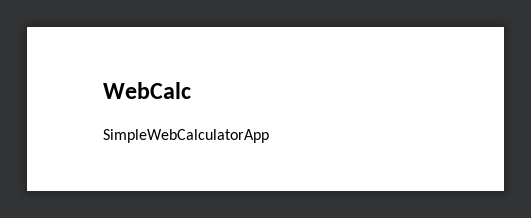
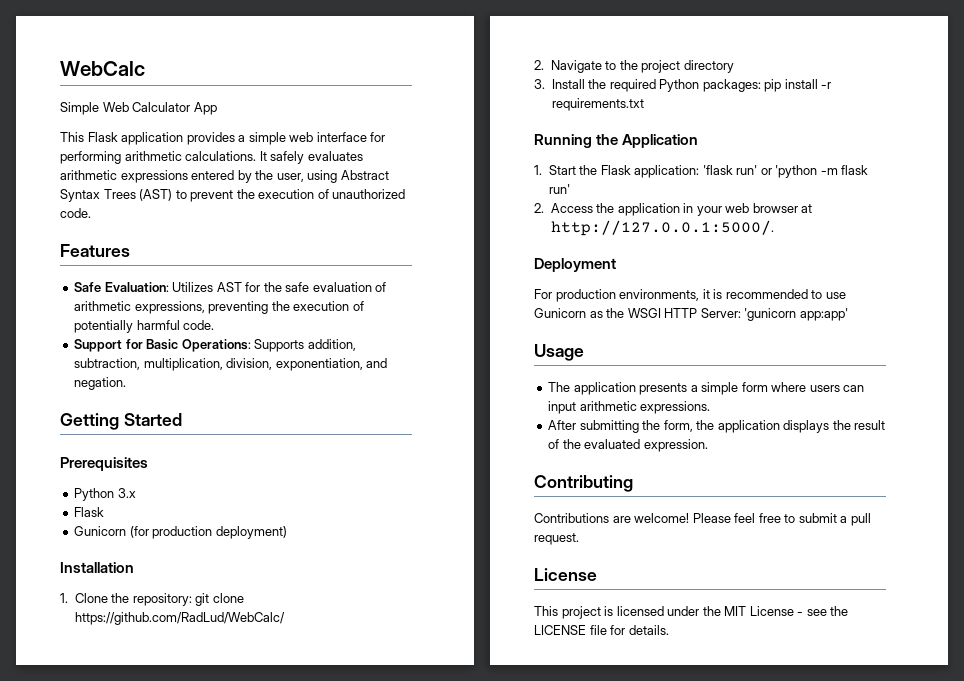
[103,129,269,143] SimpleWebCalculatorApp -> [60,102,217,115] [60,132,386,145] [60,151,363,164] [60,170,389,183] [60,189,406,202] [60,208,91,218] [60,244,130,257] [74,282,387,292] [74,301,364,314] [74,320,215,333] [74,339,356,352] [74,358,388,371] [74,377,127,390] [60,413,182,430] [60,457,148,471] [74,488,136,501] [74,507,105,517] [74,526,287,539] [60,562,134,573] [60,593,244,606] [74,612,285,625] [534,60,734,73] [534,79,832,92] [551,98,644,111] [534,134,699,148] [534,165,869,178] [548,184,570,194] [534,203,813,216] [550,220,774,236] [534,258,616,272] [534,289,846,302] [534,308,848,321] [534,344,584,361] [548,382,865,395] [548,401,711,414] [548,420,886,433] [548,439,708,452] [534,475,633,492] [534,513,871,526] [534,533,579,545] [534,568,597,581] [534,606,849,619] [534,625,669,635] Simple Web Calculator App // This Flask application provides a simple web interface for performing arithmetic calculations. It safely evaluates arithmetic expressions entered by the user, using Abstract Syntax Trees (AST) to prevent the execution of unauthorized code. // Features // Safe Evaluation: Utilizes AST for the safe evaluation of arithmetic expressions, preventing the execution of potentially harmful code. // Support for Basic Operations: Supports addition, subtraction, multiplication, division, exponentiation, and negation. // Getting Started // Prerequisites // Python 3.x // Flask // Gunicorn (for production deployment) // Installation // 1. Clone the repository: git clone https://github.com/RadLud/WebCalc/ // 2. Navigate to the project directory // 3. Install the required Python packages: pip install -r requirements.txt // Running the Application // 1. Start the Flask application: 'flask run' or 'python -m flask run' // 2. Access the application in your web browser at http://127.0.0.1:5000/. // Deployment // For production environments, it is recommended to use Gunicorn as the WSGI HTTP Server: 'gunicorn app:app' // Usage // The application presents a simple form where users can input arithmetic expressions. // After submitting the form, the application displays the result of the evaluated expression. // Contributing // Contributions are welcome! Please feel free to submit a pull request. // License // This project is licensed under the MIT License - see the LICENSE file for details.

